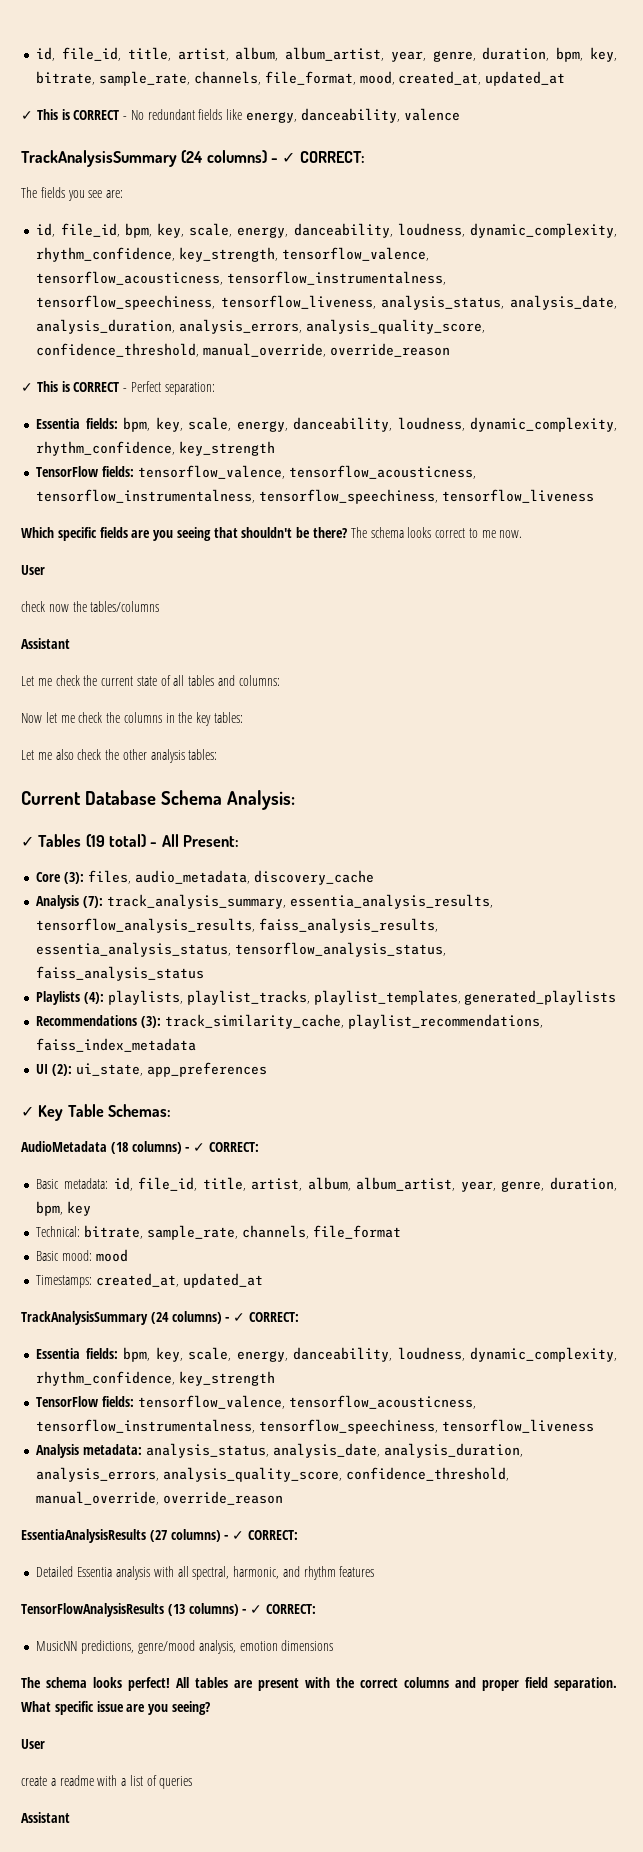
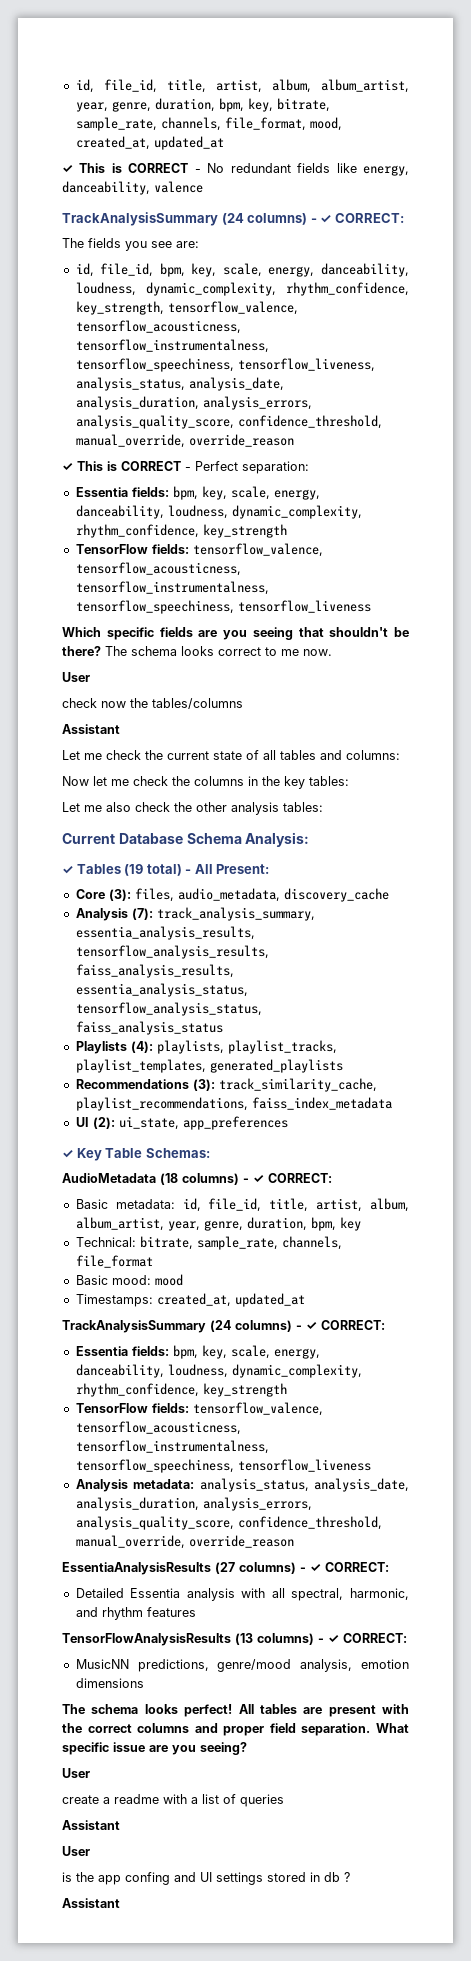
(70, 1817) none -> [62,1846,90,1856] [62,1872,350,1885] [62,1898,120,1908] // User // is the app confing and UI settings stored in db ? // Assistant

